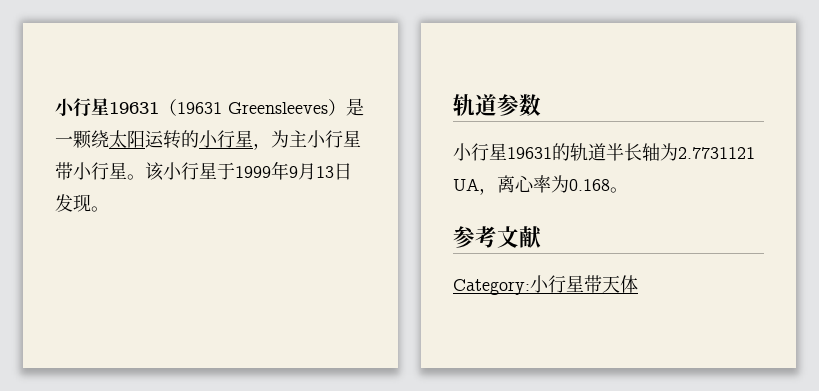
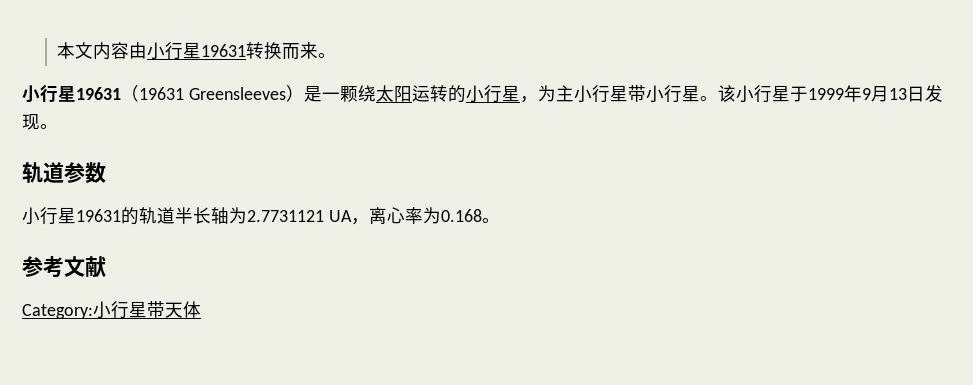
(55, 107) none -> [56,42,336,60] 本文内容由小行星19631转换而来。 //

